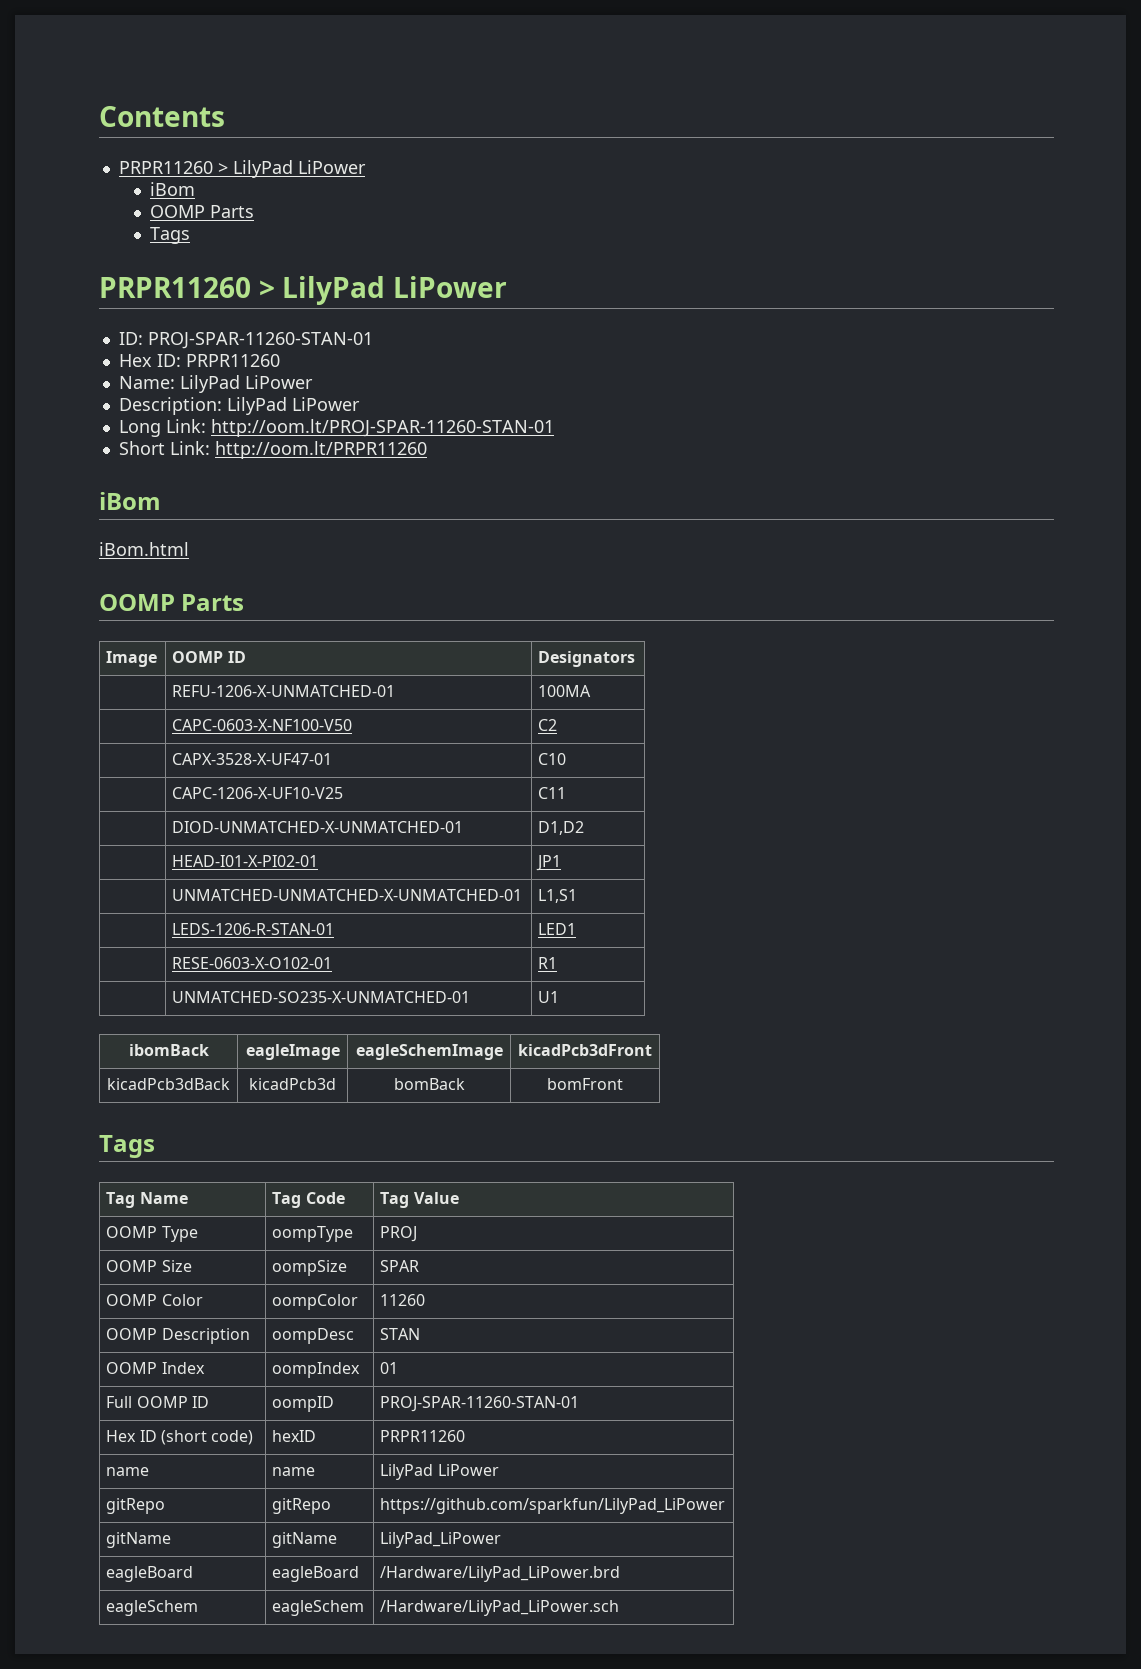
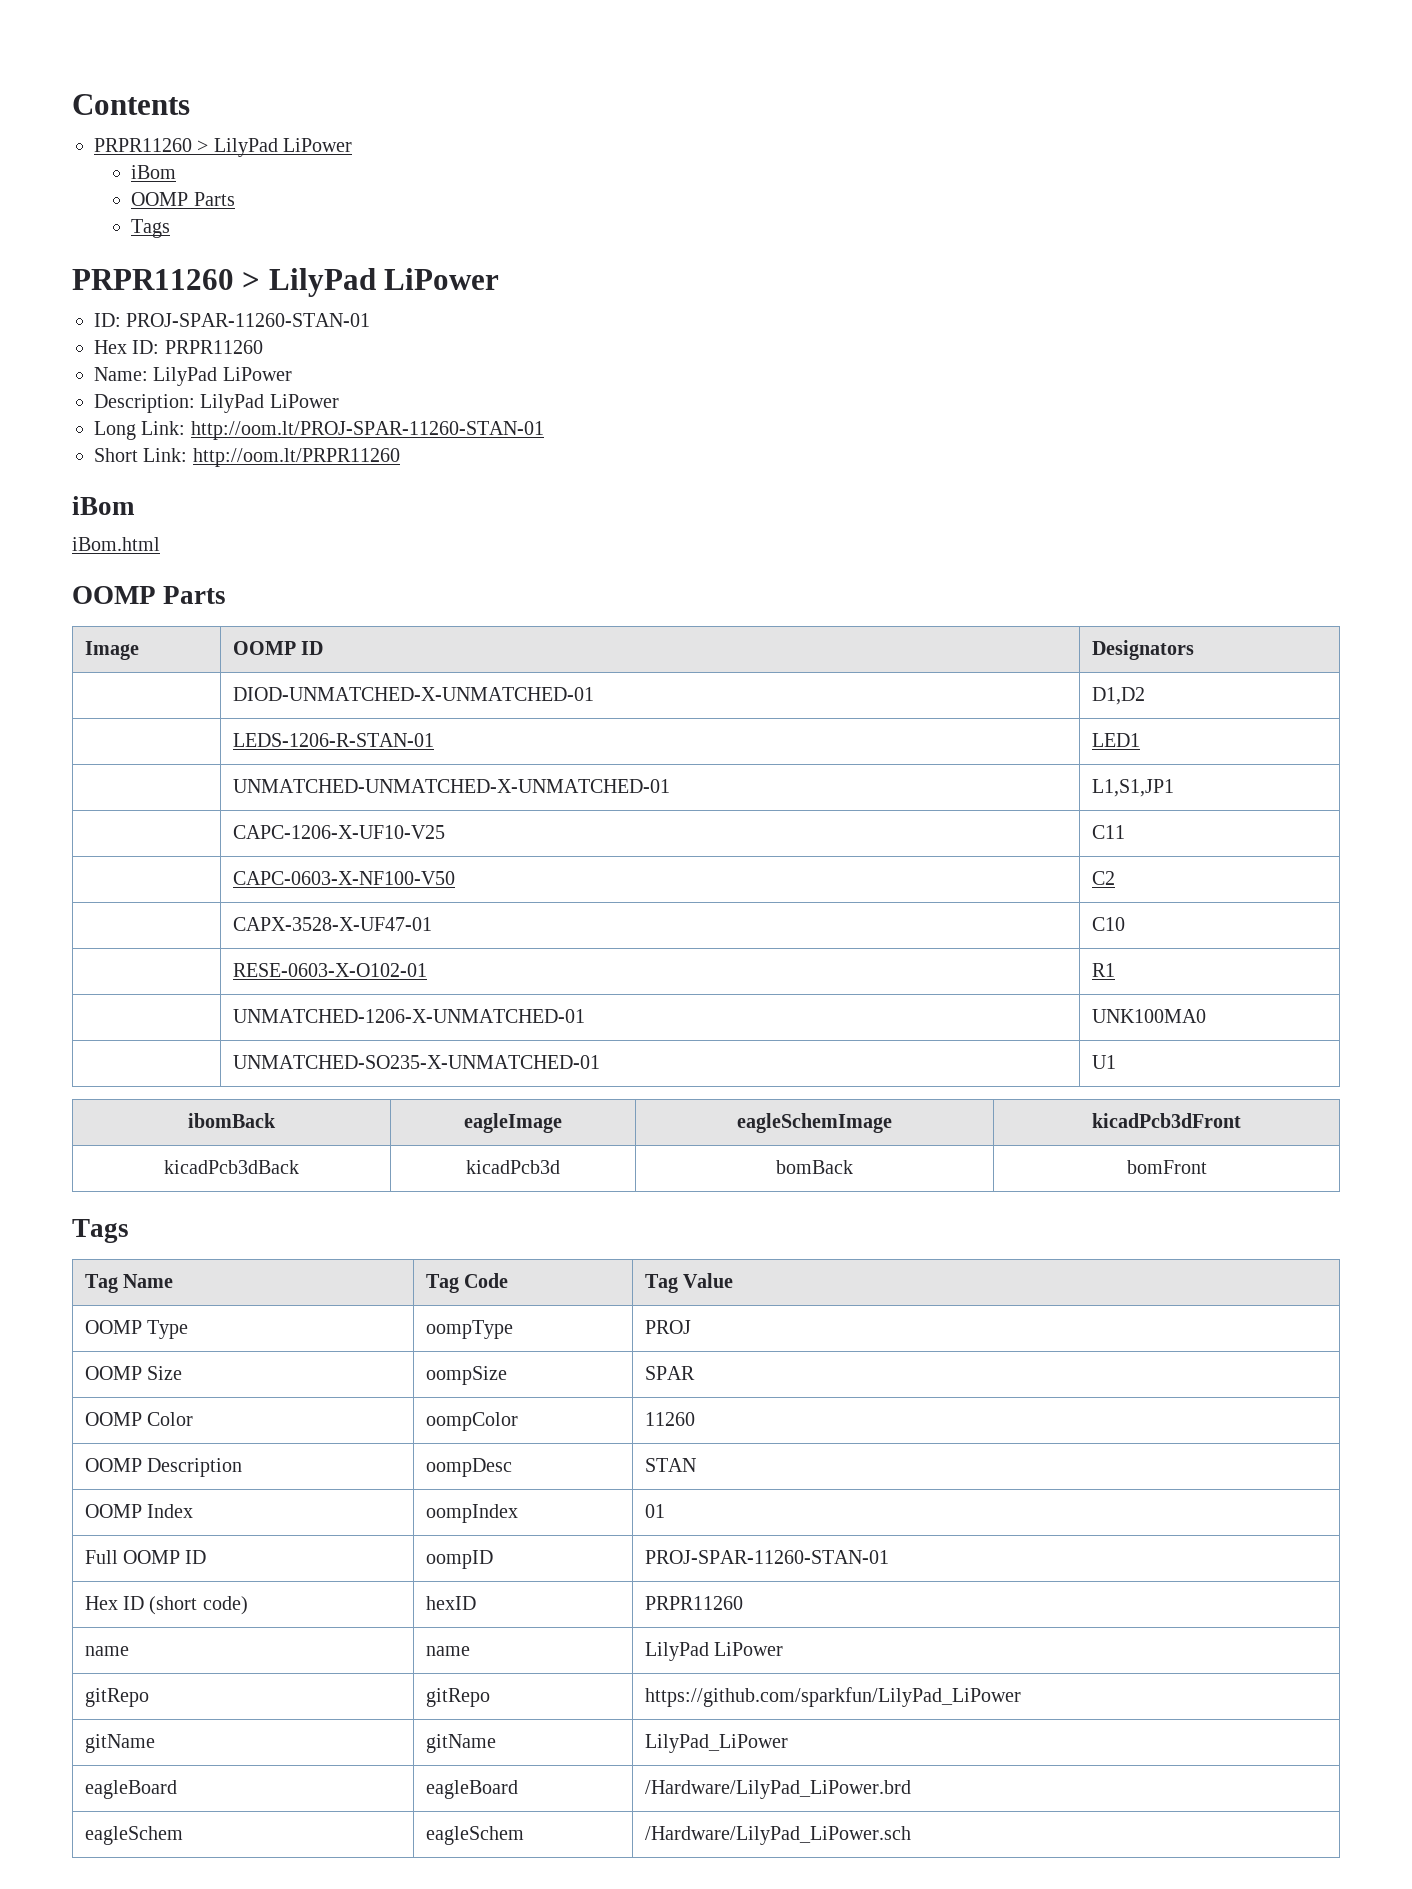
[172,685,396,697] [538,685,592,697] [172,719,353,731] [538,719,558,731] [172,753,333,765] [538,753,567,765] [172,787,344,799] [538,787,567,799] [172,821,464,833] [538,821,585,835] [172,855,319,867] [536,855,562,871] [172,889,523,901] [538,889,578,903] [172,923,335,935] [538,923,577,935] REFU-1206-X-UNMATCHED-01 | 100MA // | CAPC-0603-X-NF100-V50 | C2 // | CAPX-3528-X-UF47-01 | C10 // | CAPC-1206-X-UF10-V25 | C11 // | DIOD-UNMATCHED-X-UNMATCHED-01 | D1,D2 // | HEAD-I01-X-PI02-01 | JP1 // | UNMATCHED-UNMATCHED-X-UNMATCHED-01 | L1,S1 // | LEDS-1206-R-STAN-01 | LED1 -> [232,687,594,701] [1091,687,1145,705] [232,733,434,747] [1091,733,1140,747] [232,779,670,793] [1091,779,1174,797] [232,825,445,839] [1091,825,1125,839] [232,871,455,885] [1091,871,1115,885] [232,917,432,931] [1091,917,1125,931] DIOD-UNMATCHED-X-UNMATCHED-01 | D1,D2 // | LEDS-1206-R-STAN-01 | LED1 // | UNMATCHED-UNMATCHED-X-UNMATCHED-01 | L1,S1,JP1 // | CAPC-1206-X-UF10-V25 | C11 // | CAPC-0603-X-NF100-V50 | C2 // | CAPX-3528-X-UF47-01 | C10
(558, 963) none -> [232,1009,585,1023] [1091,1009,1206,1023] // | UNMATCHED-1206-X-UNMATCHED-01 | UNK100MA0

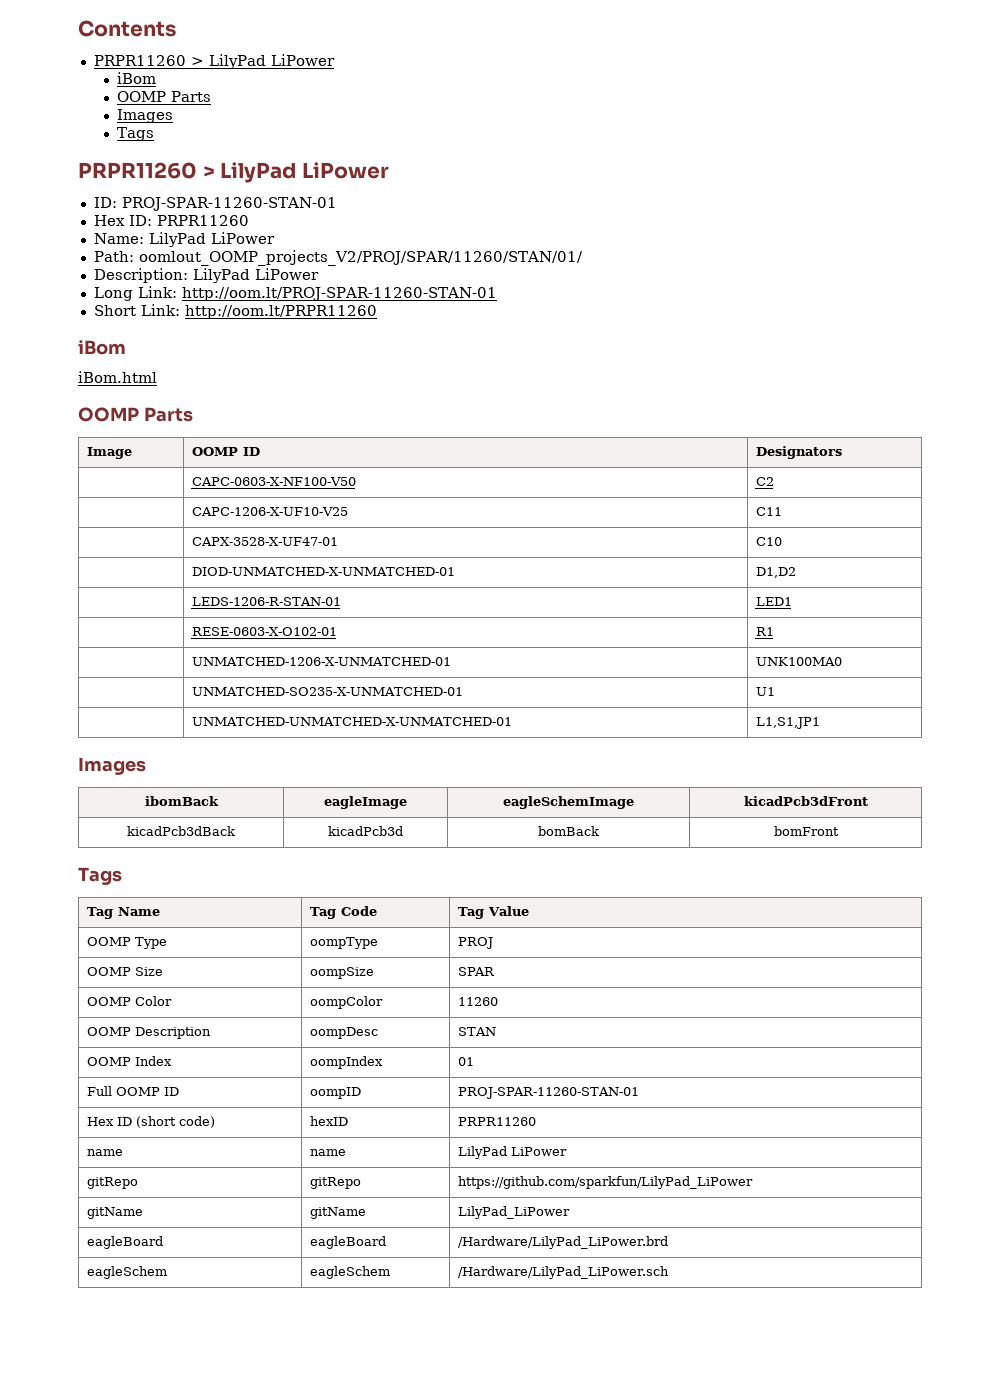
(235, 199) none -> [117,109,174,123] // Images
(292, 374) none -> [93,250,583,266] // Path: oomlout_OOMP_projects_V2/PROJ/SPAR/11260/STAN/01/
[232,687,594,701] [1091,687,1145,705] [232,733,434,747] [1091,733,1140,747] [232,779,670,793] [1091,779,1174,797] [232,825,445,839] [1091,825,1125,839] [232,871,455,885] [1091,871,1115,885] [232,917,432,931] [1091,917,1125,931] DIOD-UNMATCHED-X-UNMATCHED-01 | D1,D2 // | LEDS-1206-R-STAN-01 | LED1 // | UNMATCHED-UNMATCHED-X-UNMATCHED-01 | L1,S1,JP1 // | CAPC-1206-X-UF10-V25 | C11 // | CAPC-0603-X-NF100-V50 | C2 // | CAPX-3528-X-UF47-01 | C10 -> [191,477,356,486] [755,477,774,486] [191,507,348,516] [755,507,782,516] [191,537,338,546] [755,537,782,546] [191,567,455,576] [755,567,796,578] [191,597,341,606] [755,597,792,606] CAPC-0603-X-NF100-V50 | C2 // | CAPC-1206-X-UF10-V25 | C11 // | CAPX-3528-X-UF47-01 | C10 // | DIOD-UNMATCHED-X-UNMATCHED-01 | D1,D2 // | LEDS-1206-R-STAN-01 | LED1
(1116, 1062) none -> [191,717,512,726] [755,717,820,729] [78,757,146,775] // | UNMATCHED-UNMATCHED-X-UNMATCHED-01 | L1,S1,JP1 // Images

